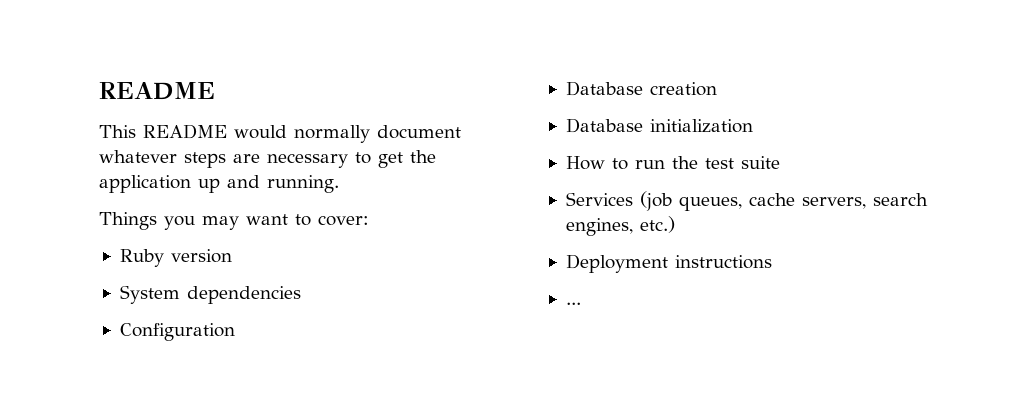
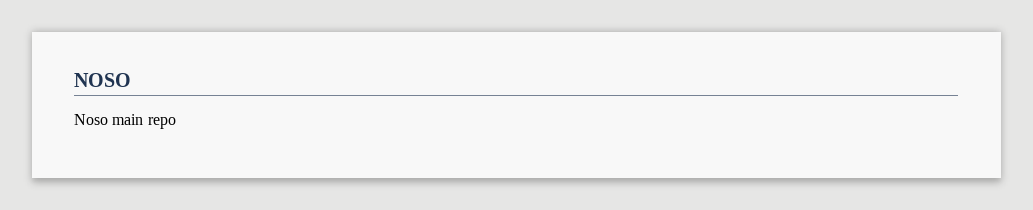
[99,82,215,100] [99,124,461,143] [99,150,436,168] [99,175,339,193] [99,212,369,230] [119,249,232,267] [119,285,301,304] [119,323,235,341] [565,81,717,96] [565,118,753,133] [565,156,780,170] [565,191,928,211] [565,216,675,236] [565,254,772,273] [565,302,581,305] README // This README would normally document whatever steps are necessary to get the application up and running. // Things you may want to cover: // Ruby version // System dependencies // Configuration // Database creation // Database initialization // How to run the test suite // Services (job queues, cache servers, search engines, etc.) // Deployment instructions // ... -> [74,73,131,87] [74,114,176,129] NOSO // Noso main repo

